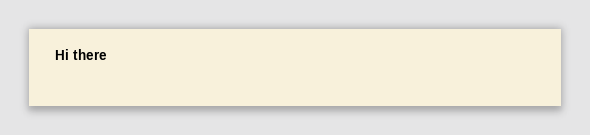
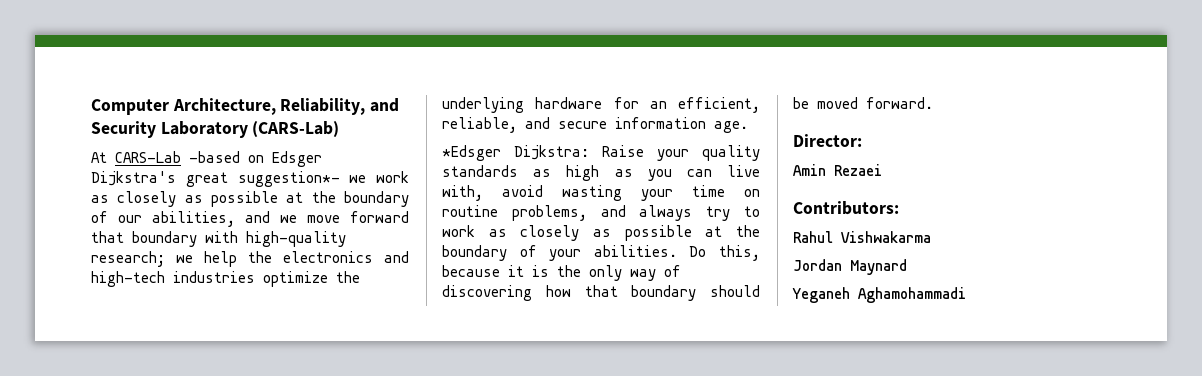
[55,49,107,60] Hi there -> [91,98,400,115] [91,121,340,138] [91,151,322,167] [91,171,409,187] [91,191,409,207] [91,211,409,227] [91,231,346,247] [91,251,409,267] [91,271,360,287] [442,97,760,113] [442,117,748,133] [442,145,760,161] [442,165,760,181] [442,185,760,201] [442,205,760,221] [442,225,760,241] [442,245,760,261] [442,265,681,281] [442,285,760,301] [793,97,933,109] [793,134,862,147] [793,164,882,176] [793,201,899,215] [793,231,931,243] [793,259,907,275] [792,287,966,303] Computer Architecture, Reliability, and Security Laboratory (CARS-Lab) // At CARS-Lab -based on Edsger Dijkstra's great suggestion*- we work as closely as possible at the boundary of our abilities, and we move forward that boundary with high-quality research; we help the electronics and high-tech industries optimize the underlying hardware for an efficient, reliable, and secure information age. // *Edsger Dijkstra: Raise your quality standards as high as you can live with, avoid wasting your time on routine problems, and always try to work as closely as possible at the boundary of your abilities. Do this, because it is the only way of discovering how that boundary should be moved forward. // Director: // Amin Rezaei // Contributors: // Rahul Vishwakarma // Jordan Maynard // Yeganeh Aghamohammadi

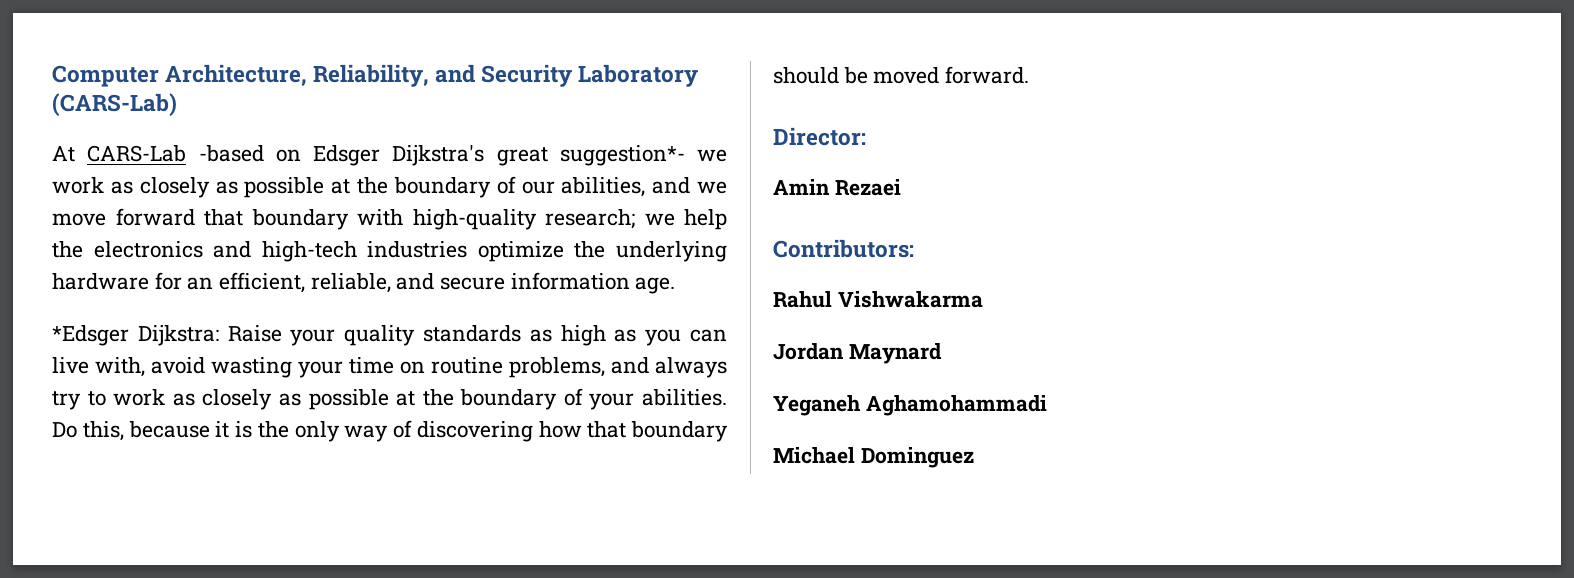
(966, 295) none -> [773,447,974,468] // Michael Dominguez

